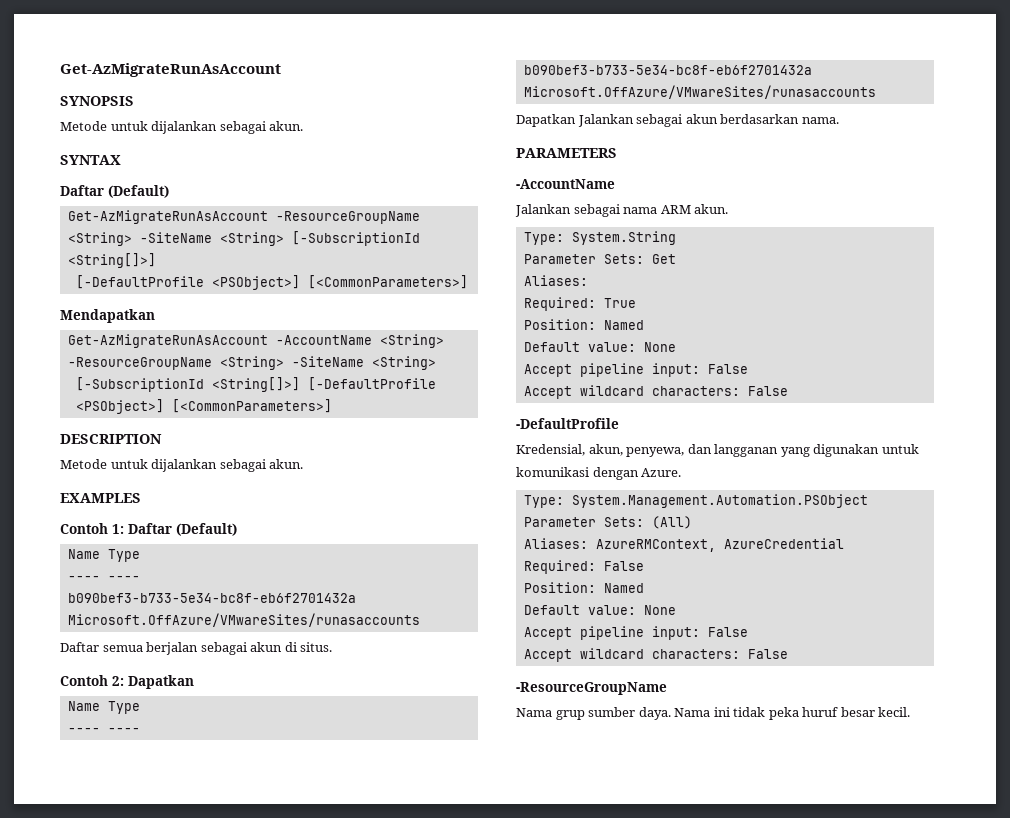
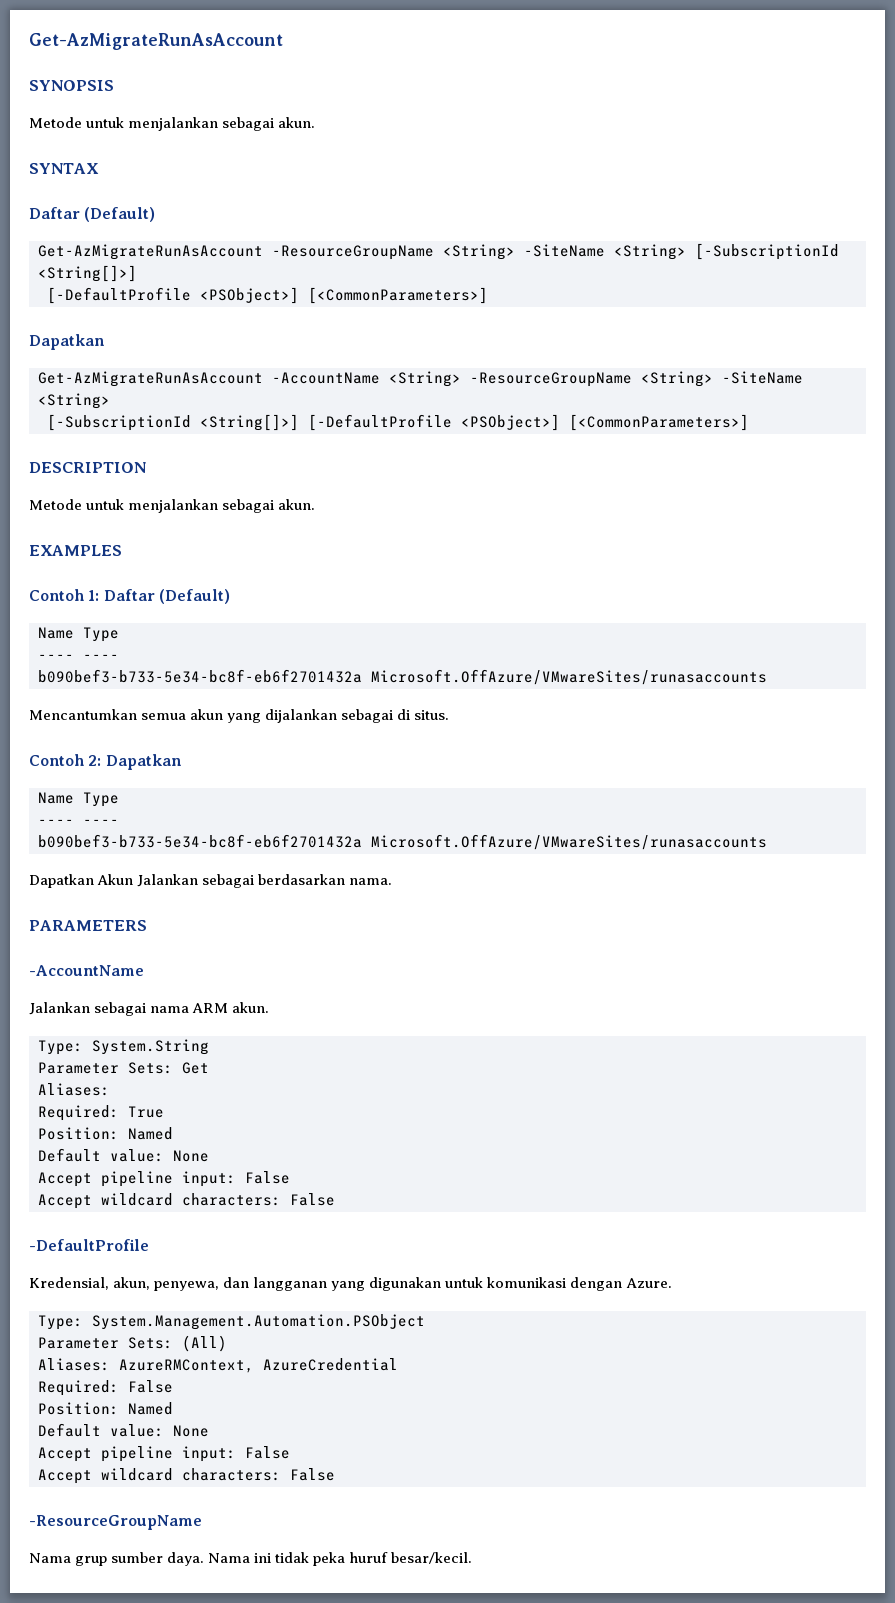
[151,121,218,134] dijalankan -> [128,117,219,131] menjalankan
[60,309,155,323] Mendapatkan -> [29,334,105,350] Dapatkan
[151,459,218,472] dijalankan -> [128,499,219,513] menjalankan
[60,642,283,655] Daftar semua berjalan sebagai akun -> [29,709,394,723] Mencantumkan semua akun yang dijalankan sebagai
[577,114,718,127] Jalankan sebagai akun -> [97,874,255,888] Akun Jalankan sebagai
[840,707,911,717] besar kecil. -> [391,1552,473,1564] besar/kecil.

